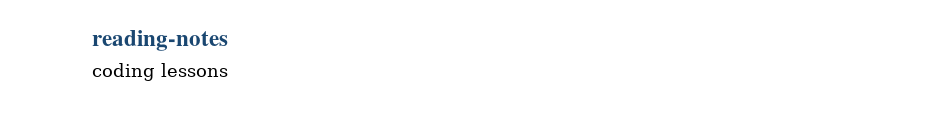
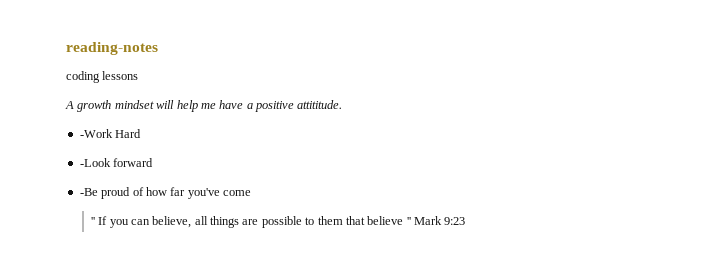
(228, 70) none -> [65,100,343,112] [79,129,142,138] [79,158,154,167] [79,187,251,199] [90,216,466,228] // A growth mindset will help me have a positive attititude. // -Work Hard // -Look forward // -Be proud of how far you've come // '' If you can believe, all things are possible to them that believe '' Mark 9:23

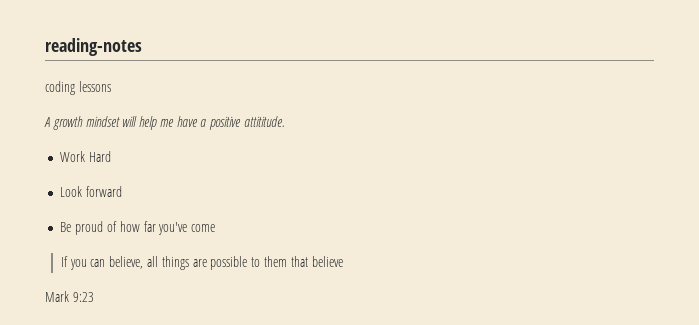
[79,129,113,138] -Work -> [60,151,86,162] Work
[79,158,111,167] -Look -> [60,186,83,197] Look
[79,188,98,196] -Be -> [60,222,72,232] Be
[90,217,95,225] '' -> (216, 228) none
[406,217,411,225] '' -> (343, 261) //

